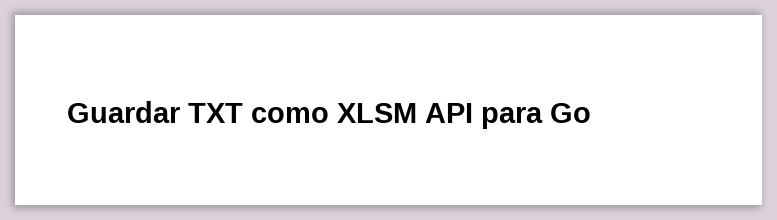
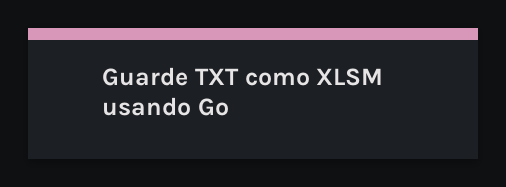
[67,101,180,123] Guardar -> [102,67,188,86] Guarde
[425,103,543,129] API para -> [102,97,191,116] usando

